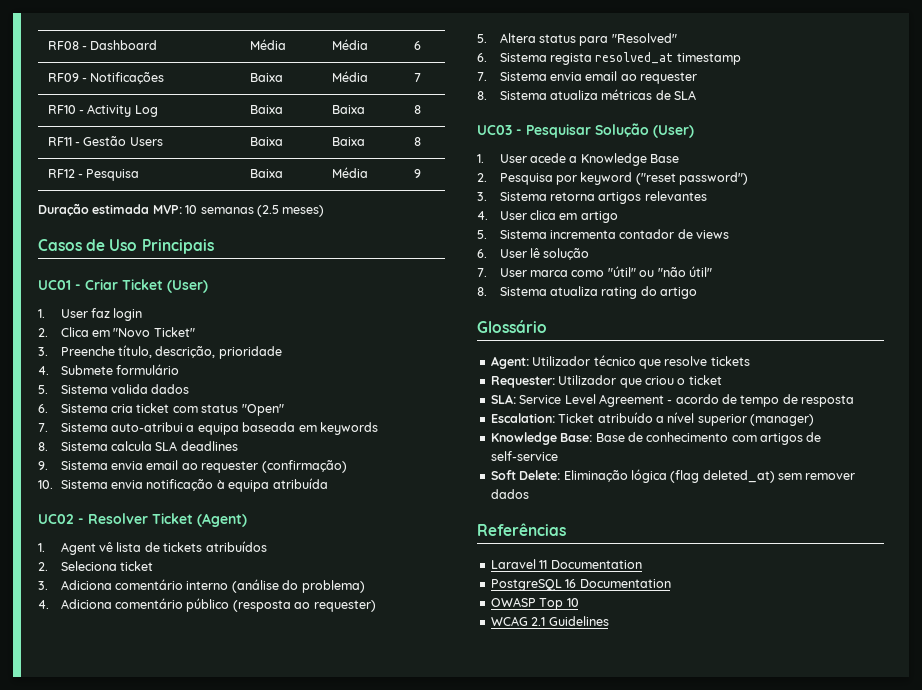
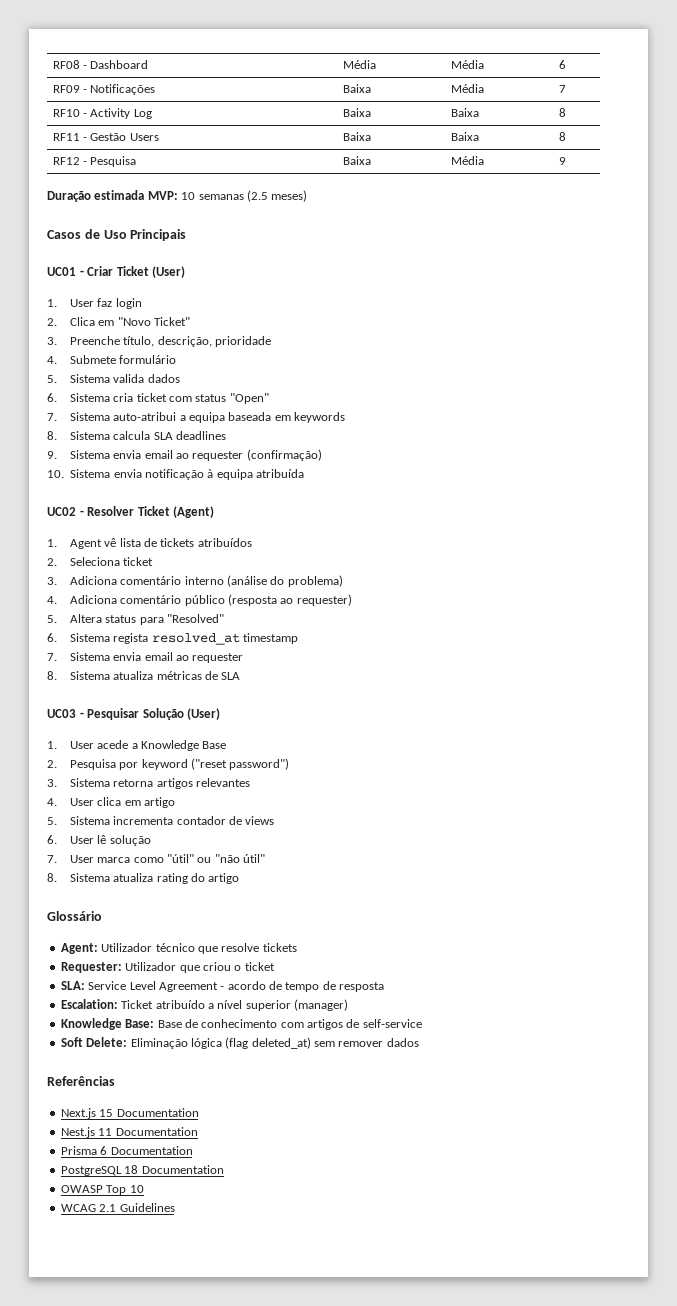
[490,559,536,569] Laravel -> [60,1108,199,1119] [60,1127,95,1138] Next.js 15 Documentation // Nest.js
(642, 564) none -> [60,1146,193,1155] // Prisma 6 Documentation
[565,579,577,588] 16 -> [124,1165,139,1174] 18

